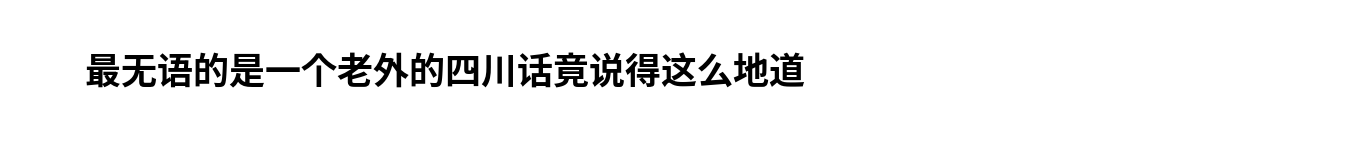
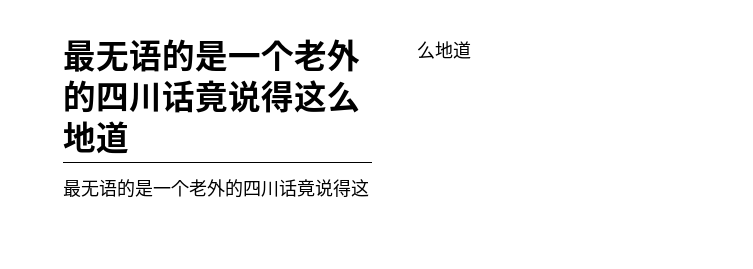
(805, 69) none -> [63,179,369,198] [417,41,471,59] // 最无语的是一个老外的四川话竟说得这么地道

